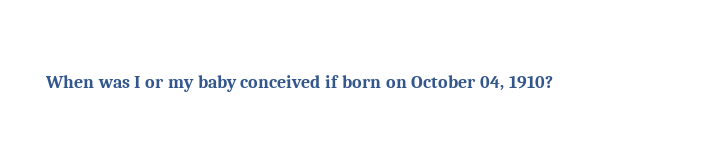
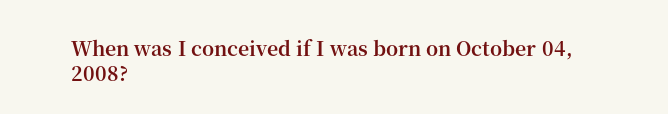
[145,75,340,92] or my baby conceived if -> [190,39,368,56] conceived if I was
[508,75,553,89] 1910? -> [71,65,128,81] 2008?

